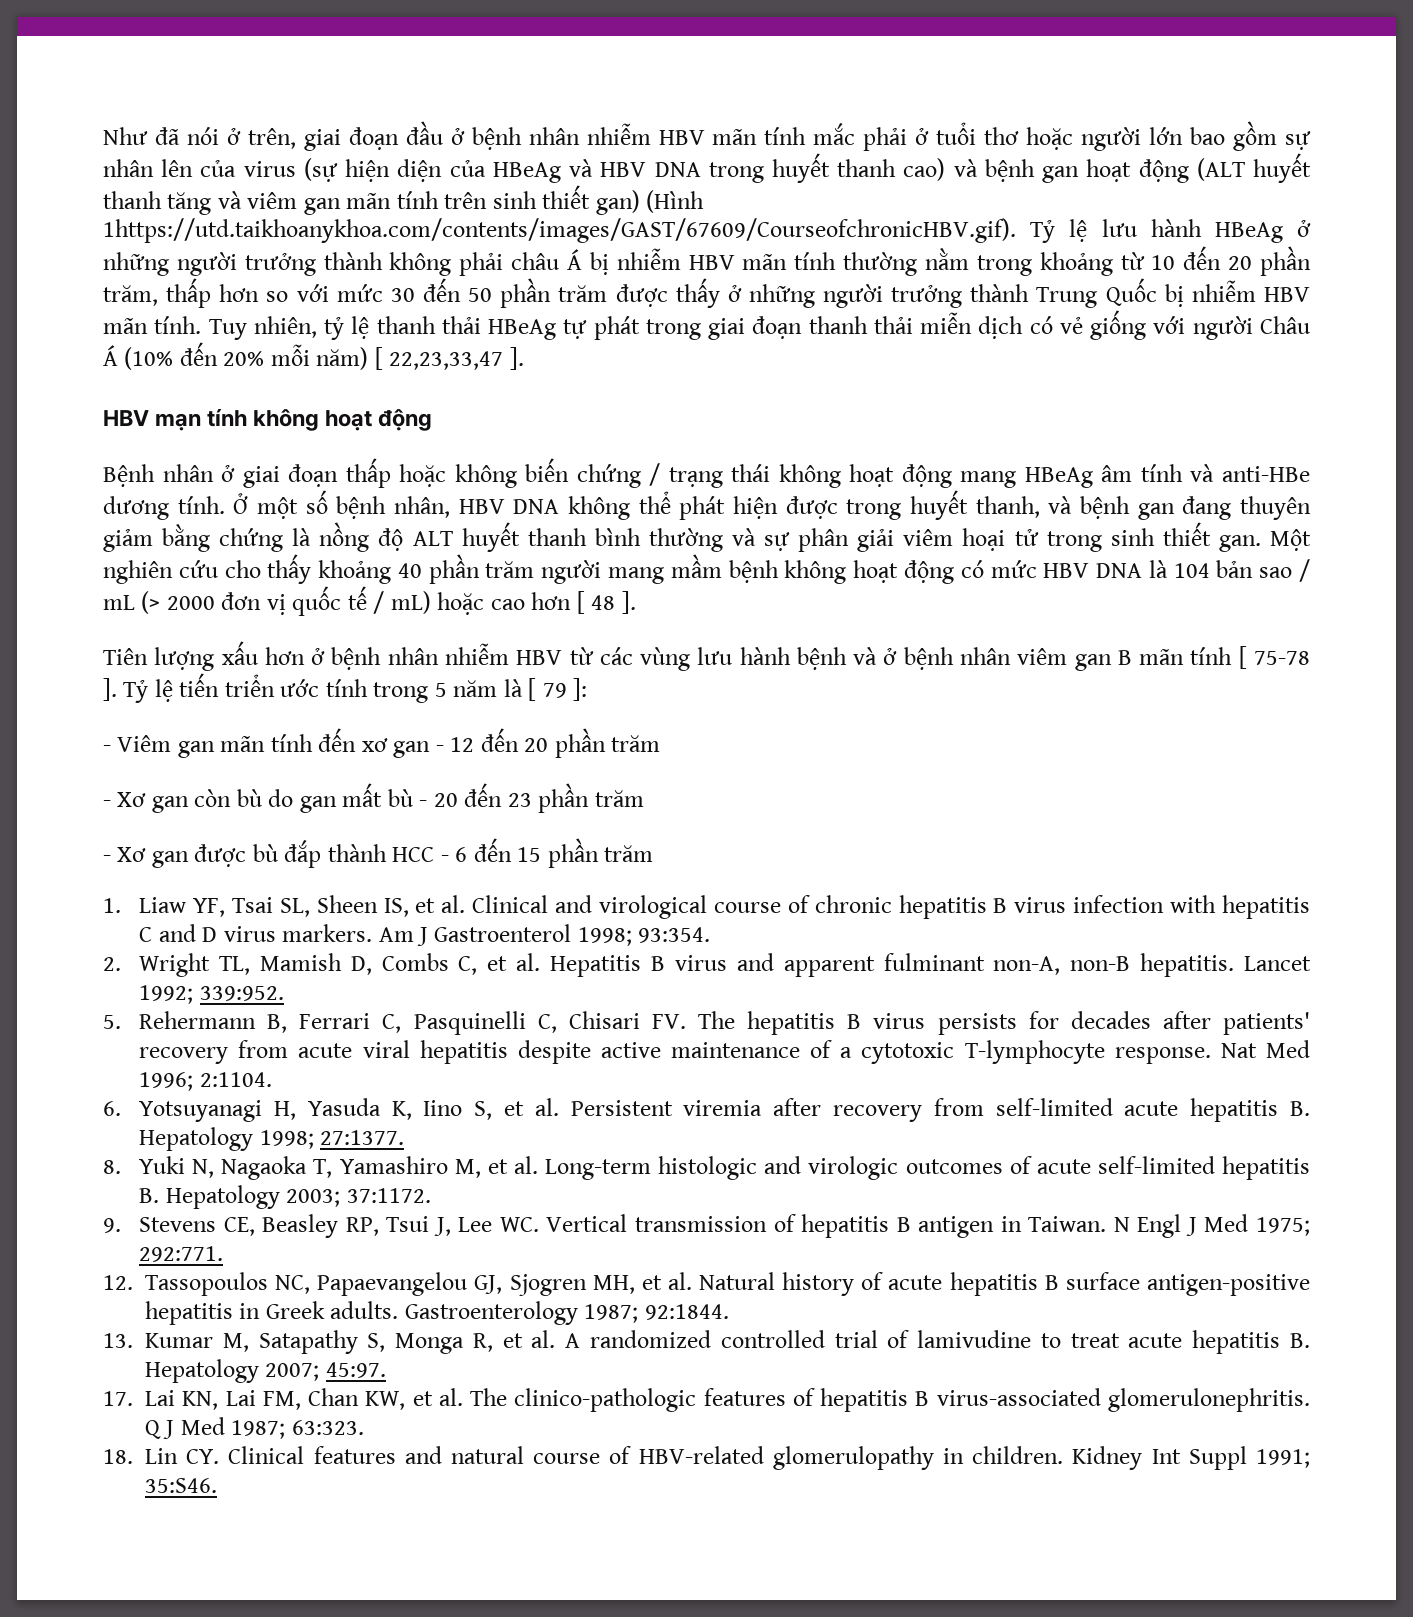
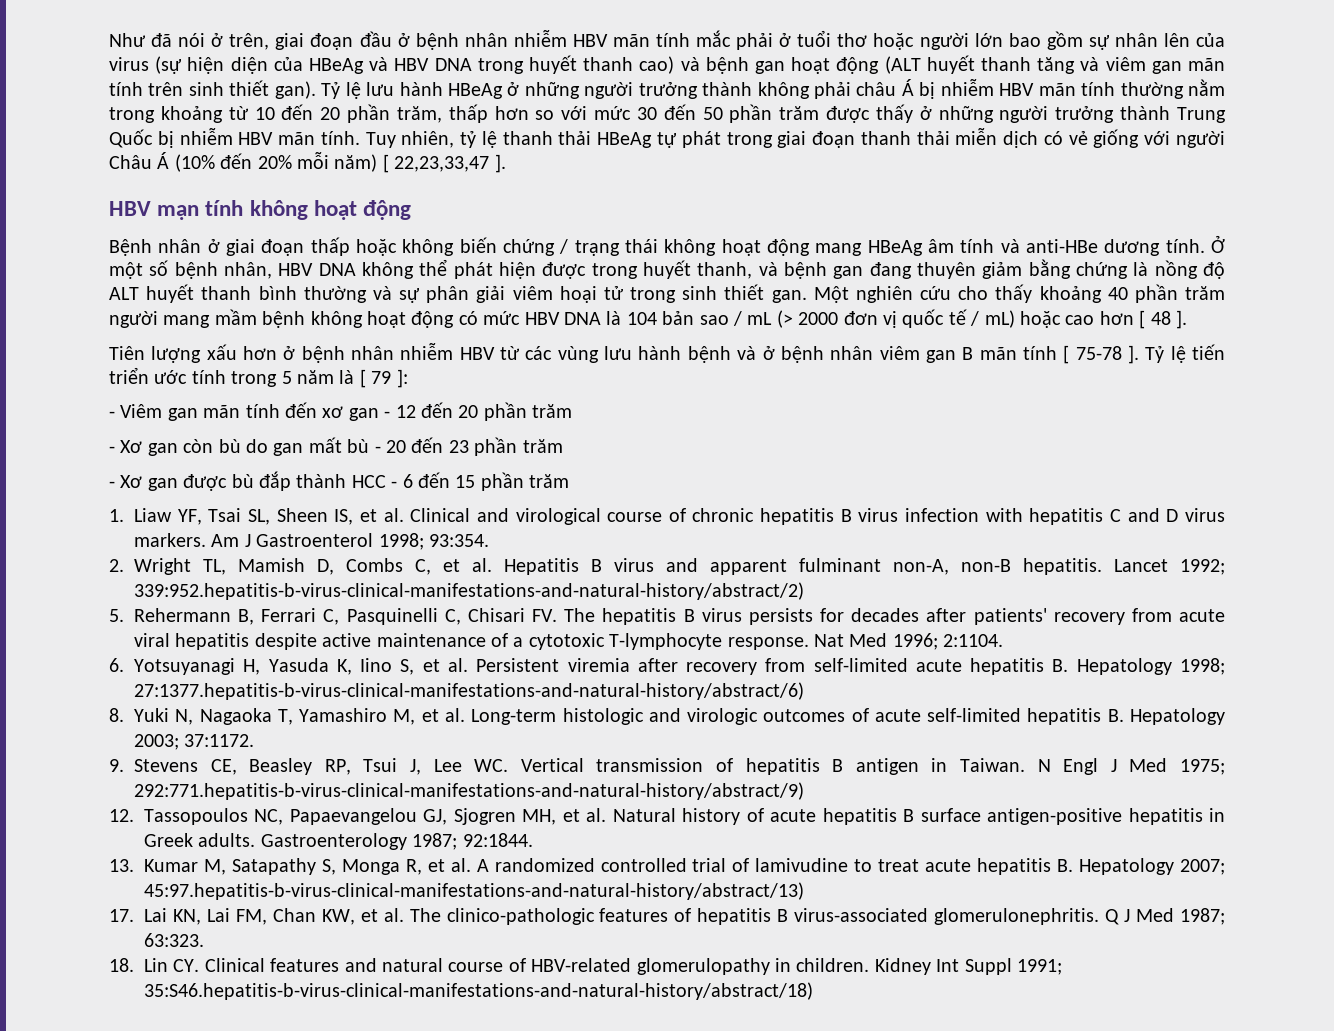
[595,190,705,215] [103,218,1016,243] gan) (Hình 1https://utd.taikhoanykhoa.com/contents/images/GAST/67609/CourseofchronicHBV.gif). -> [274,81,316,99] gan).
[199,986,284,1001] 339:952. -> [134,582,804,600] 339:952.hepatitis-b-virus-clinical-manifestations-and-natural-history/abstract/2)
[320,1130,405,1145] 27:1377. -> [134,682,804,700] 27:1377.hepatitis-b-virus-clinical-manifestations-and-natural-history/abstract/6)
[139,1246,224,1262] 292:771. -> [134,782,804,800] 292:771.hepatitis-b-virus-clinical-manifestations-and-natural-history/abstract/9)
[325,1362,386,1378] 45:97. -> [144,882,804,900] 45:97.hepatitis-b-virus-clinical-manifestations-and-natural-history/abstract/13)
[145,1478,217,1493] 35:S46. -> [144,982,813,1000] 35:S46.hepatitis-b-virus-clinical-manifestations-and-natural-history/abstract/18)

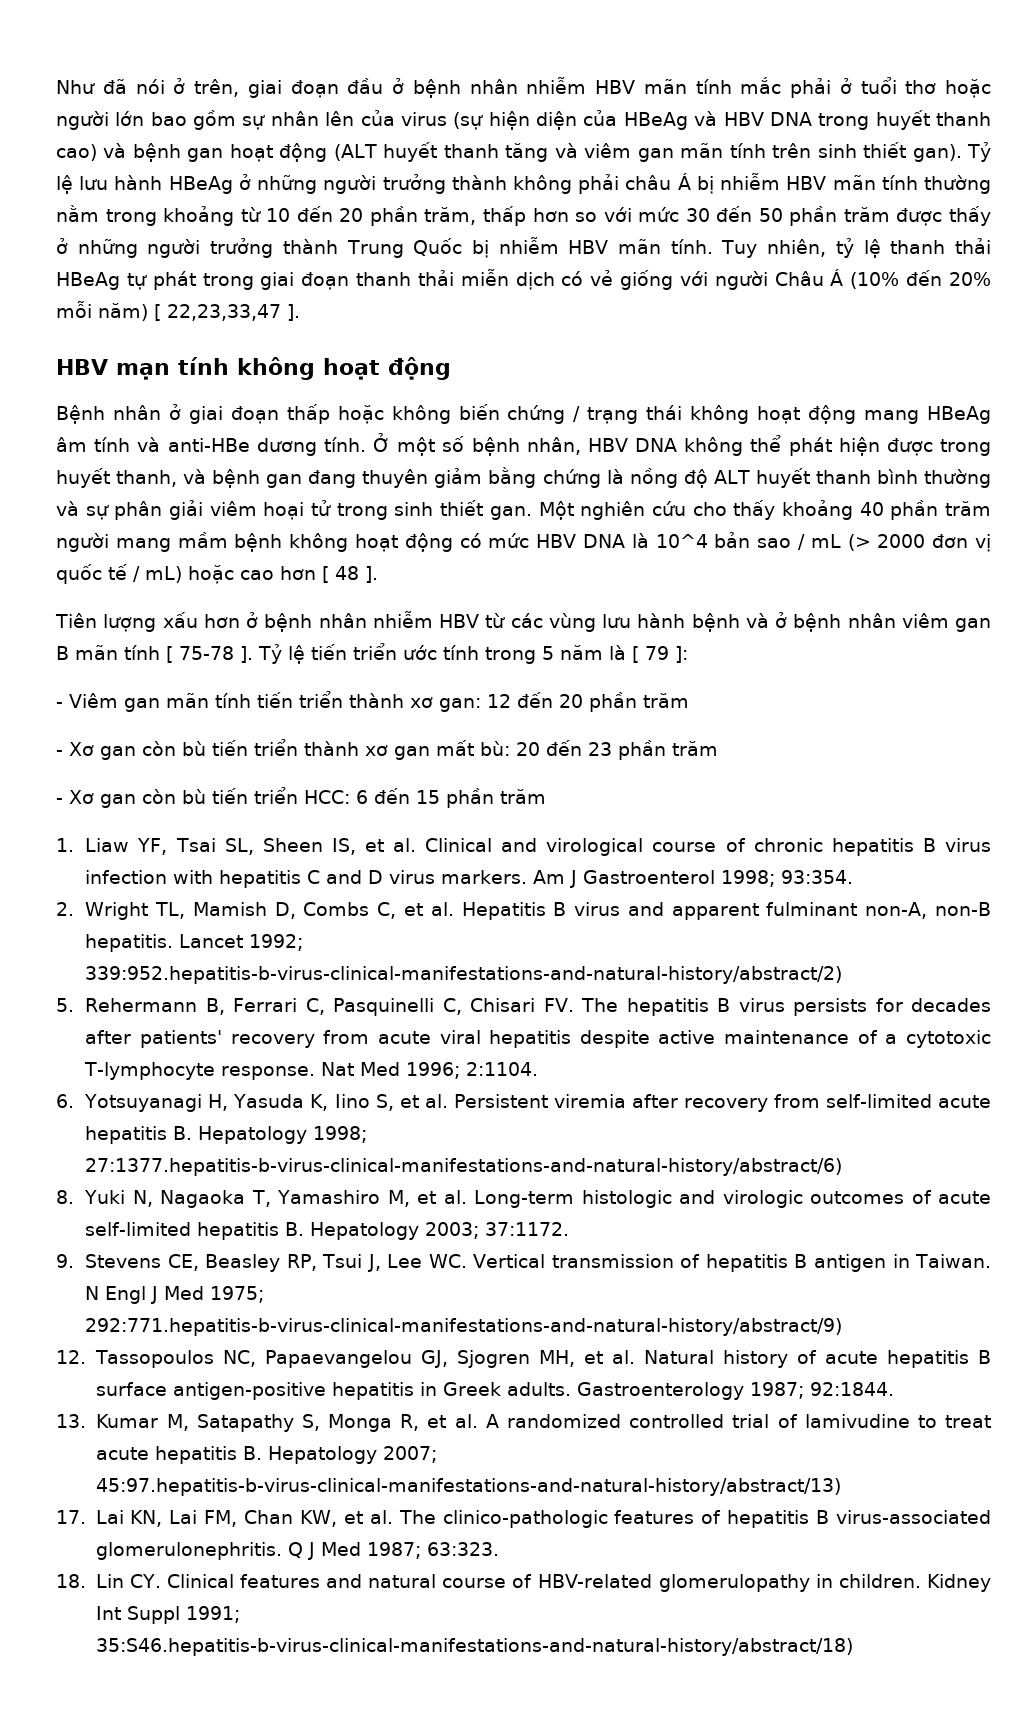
[626,312,657,325] 104 -> [655,534,708,548] 10^4
[285,402,391,421] đến xơ gan - -> [257,691,481,712] tiến triển thành xơ gan:
[246,437,381,456] do gan mất bù - -> [212,739,510,760] tiến triển thành xơ gan mất bù:
[183,471,398,491] được bù đắp thành HCC - -> [142,787,350,804] còn bù tiến triển HCC:

